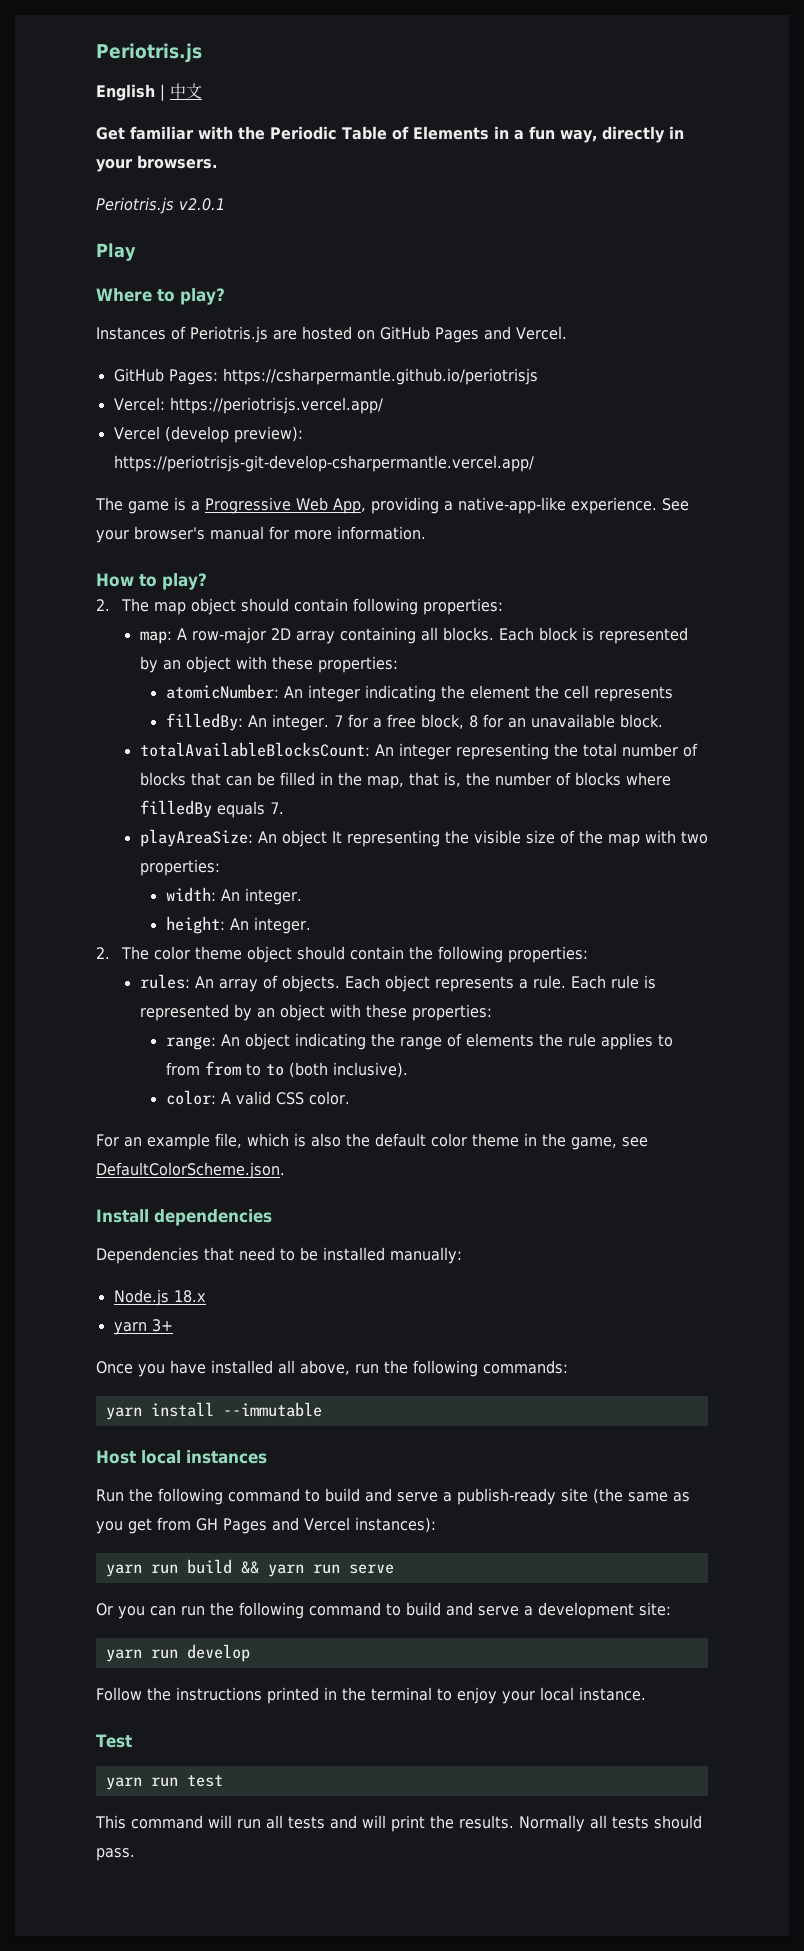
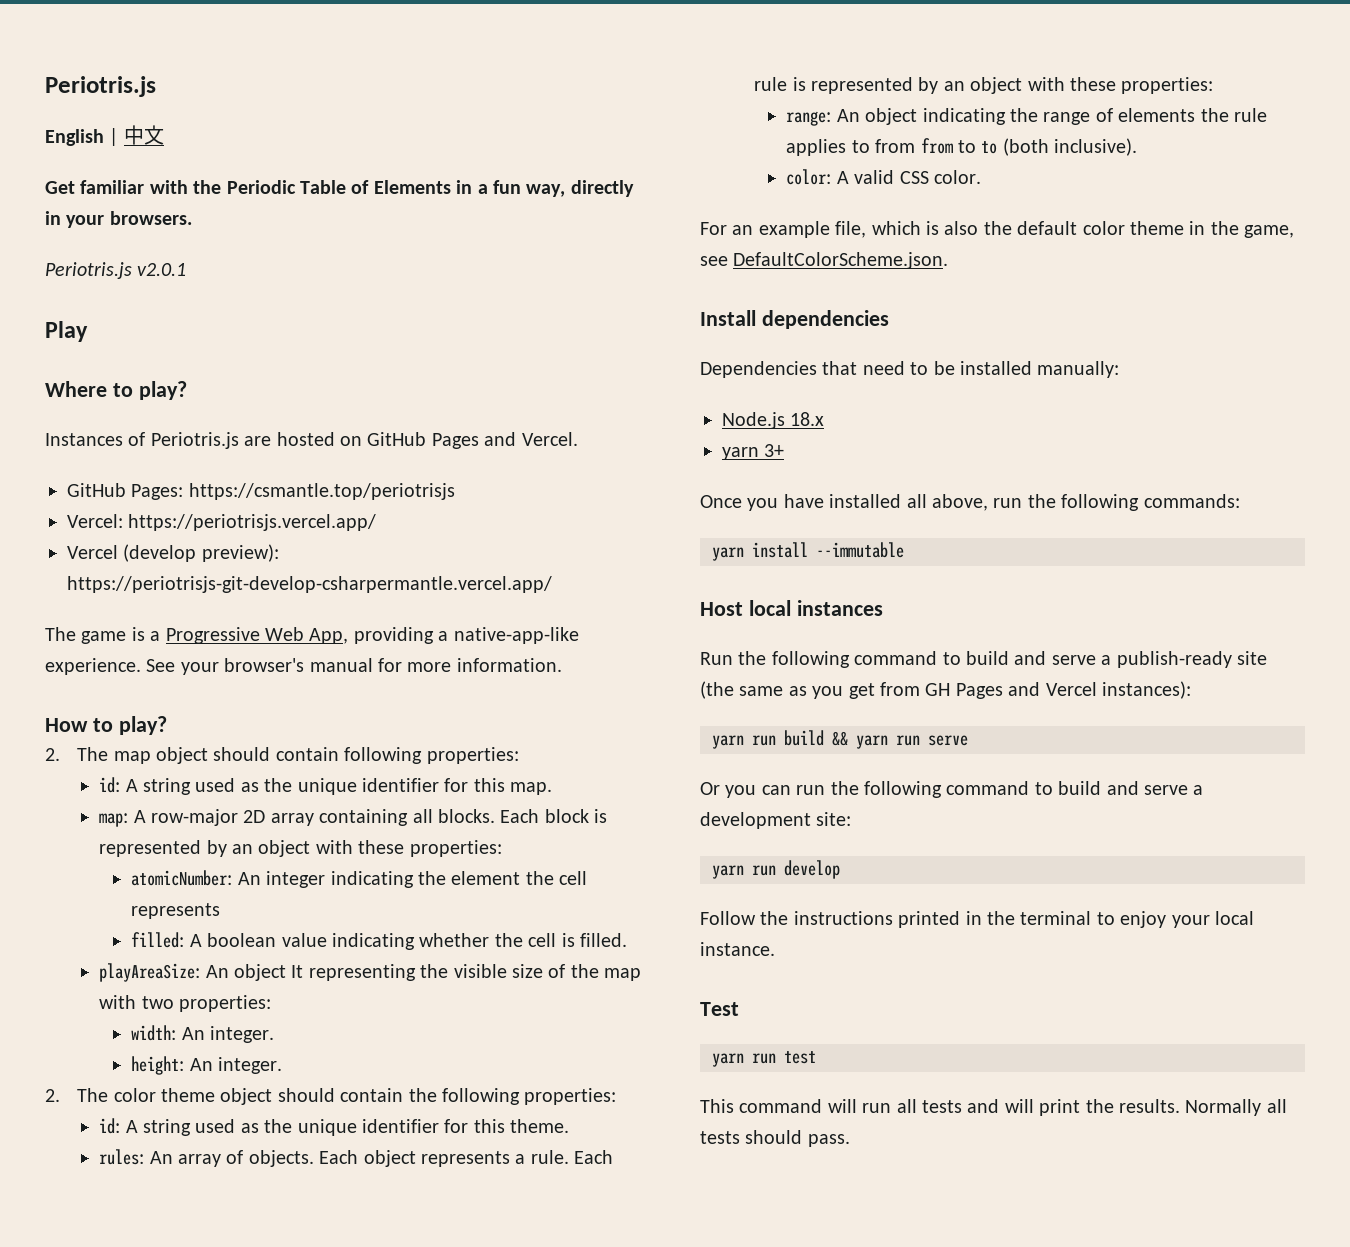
[222,368,538,385] https://csharpermantle.github.io/periotrisjs -> [188,483,455,500] https://csmantle.top/periotrisjs
(504, 606) none -> [99,777,553,795] // id: A string used as the unique identifier for this map.
[165,713,663,731] [139,742,698,760] [139,772,671,789] [139,800,284,818] filledBy: An integer. 7 for a free block, 8 for an unavailable block. // totalAvailableBlocksCount: An integer representing the total number of blocks that can be filled in the map, that is, the number of blocks where filledBy equals 7. -> [131,932,627,950] filled: A boolean value indicating whether the cell is filled.
(589, 954) none -> [99,1118,570,1136] // id: A string used as the unique identifier for this theme.

